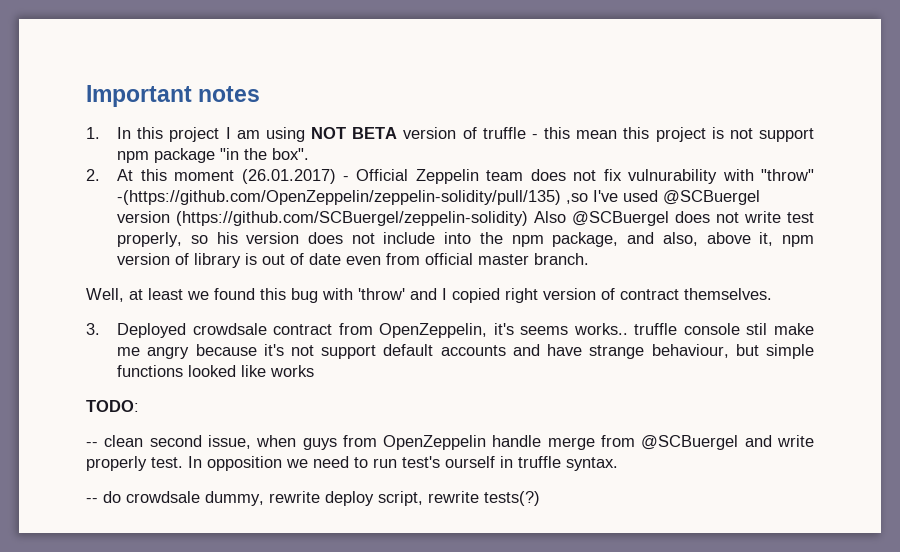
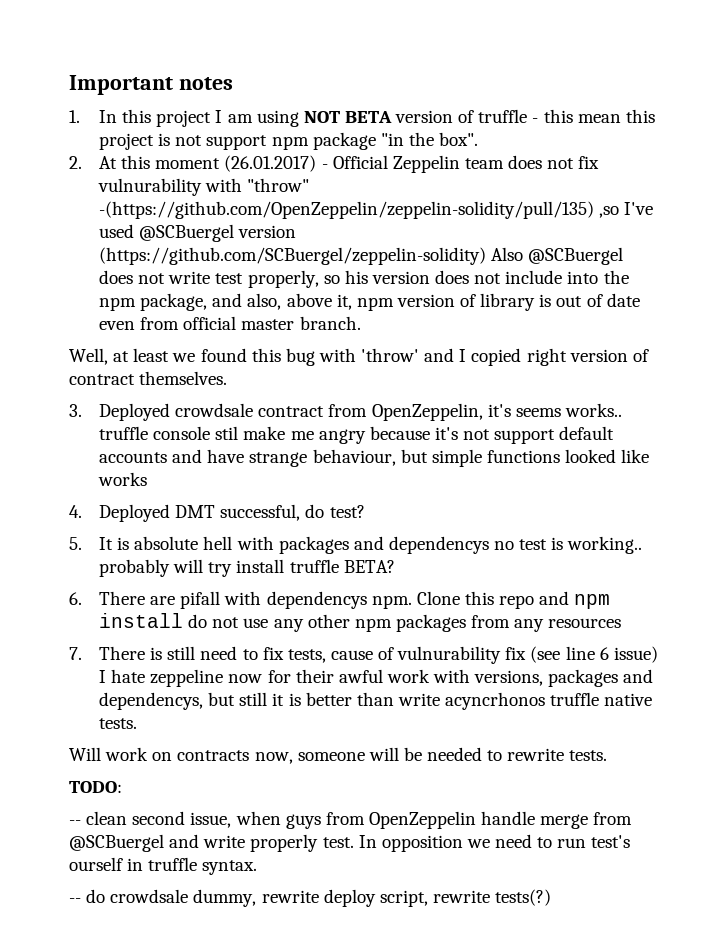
(315, 371) none -> [69,504,365,522] [69,536,643,554] [98,559,395,577] [69,591,611,609] [98,613,622,632] [69,646,658,664] [98,669,654,687] [98,692,653,710] [98,718,137,729] [69,747,608,764] // 4. Deployed DMT successful, do test? // 5. It is absolute hell with packages and dependencys no test is working.. probably will try install truffle BETA? // 6. There are pifall with dependencys npm. Clone this repo and npm install do not use any other npm packages from any resources // 7. There is still need to fix tests, cause of vulnurability fix (see line 6 issue) I hate zeppeline now for their awful work with versions, packages and dependencys, but still it is better than write acyncrhonos truffle native tests. // Will work on contracts now, someone will be needed to rewrite tests.

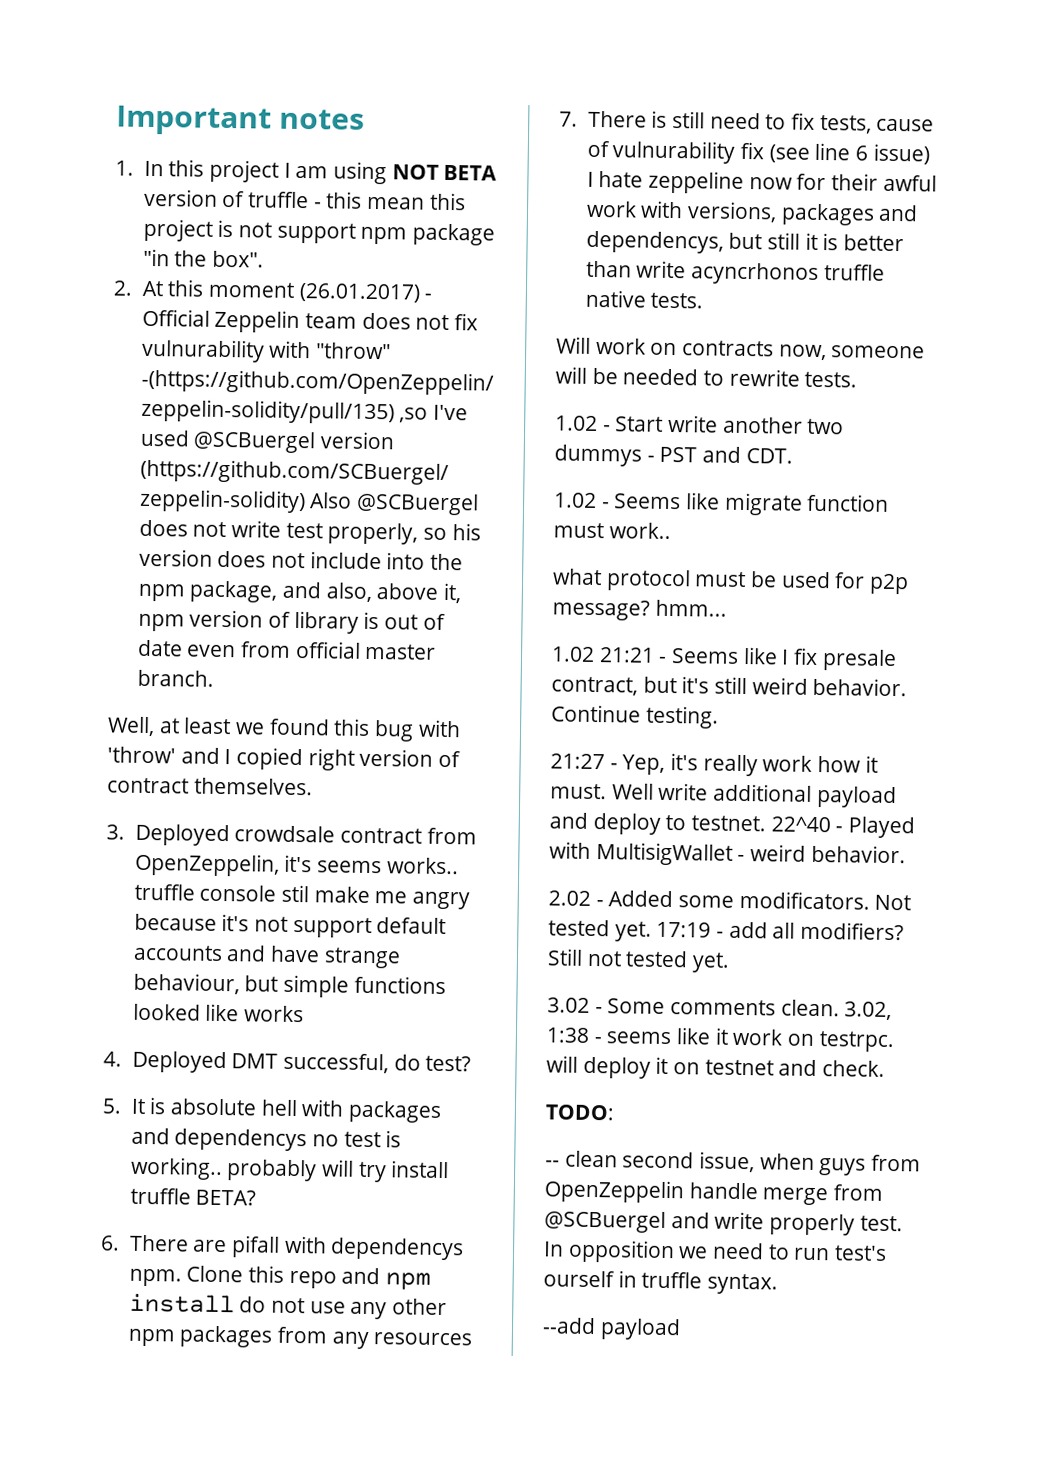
(608, 755) none -> [555,414,845,435] [554,444,793,467] [554,492,890,516] [553,522,671,540] [552,568,910,595] [552,599,727,621] [551,646,897,672] [551,676,908,697] [551,704,719,729] [550,753,878,777] [550,782,897,809] [549,812,916,839] [549,841,906,866] [548,890,912,911] [548,919,905,942] [547,948,731,973] [547,997,893,1021] [546,1027,895,1053] [546,1055,886,1079] // 1.02 - Start write another two dummys - PST and CDT. // 1.02 - Seems like migrate function must work.. // what protocol must be used for p2p message? hmm... // 1.02 21:21 - Seems like I fix presale contract, but it's still weird behavior. Continue testing. // 21:27 - Yep, it's really work how it must. Well write additional payload and deploy to testnet. 22^40 - Played with MultisigWallet - weird behavior. // 2.02 - Added some modificators. Not tested yet. 17:19 - add all modifiers? Still not tested yet. // 3.02 - Some comments clean. 3.02, 1:38 - seems like it work on testrpc. will deploy it on testnet and check.
[69,889,552,907] -- do crowdsale dummy, rewrite deploy script, rewrite tests(?) -> [542,1317,681,1341] --add payload

